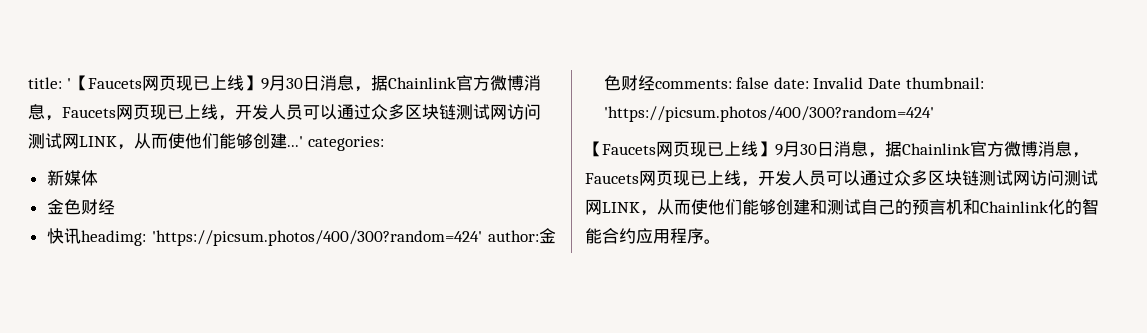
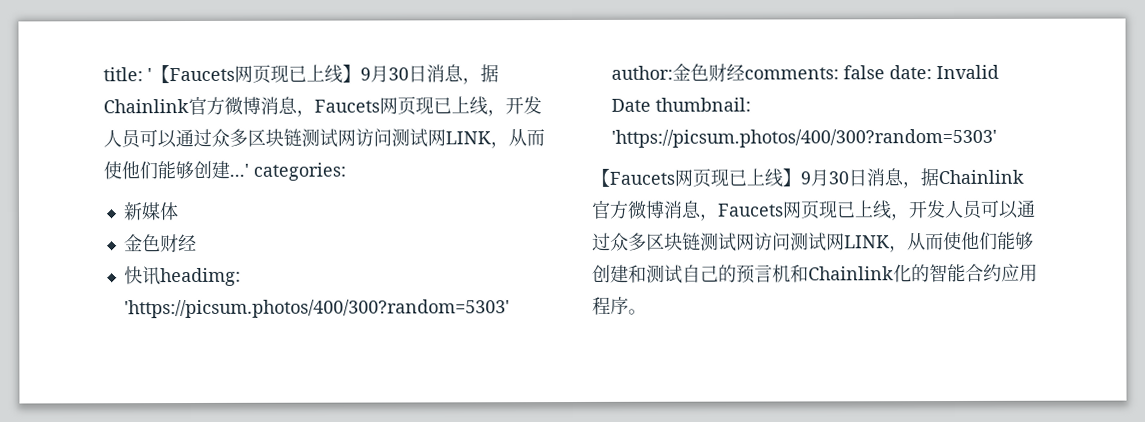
[151,230,482,246] 'https://picsum.photos/400/300?random=424' -> [123,299,510,319] 'https://picsum.photos/400/300?random=5303'
[603,106,934,122] 'https://picsum.photos/400/300?random=424' -> [610,128,997,148] 'https://picsum.photos/400/300?random=5303'

